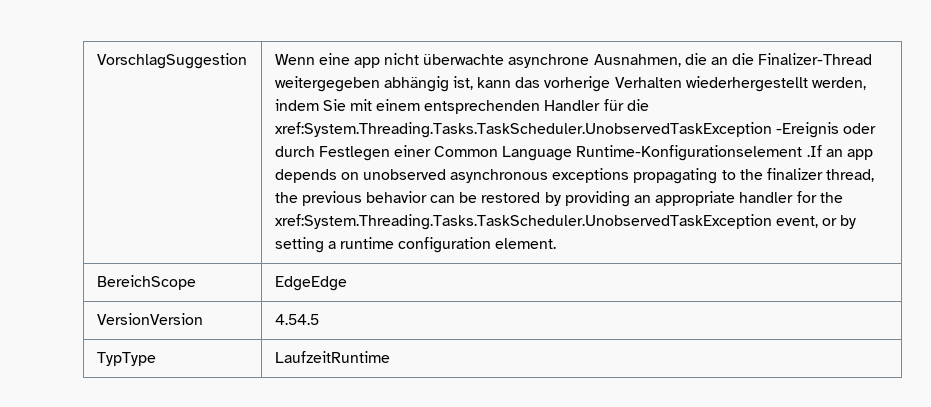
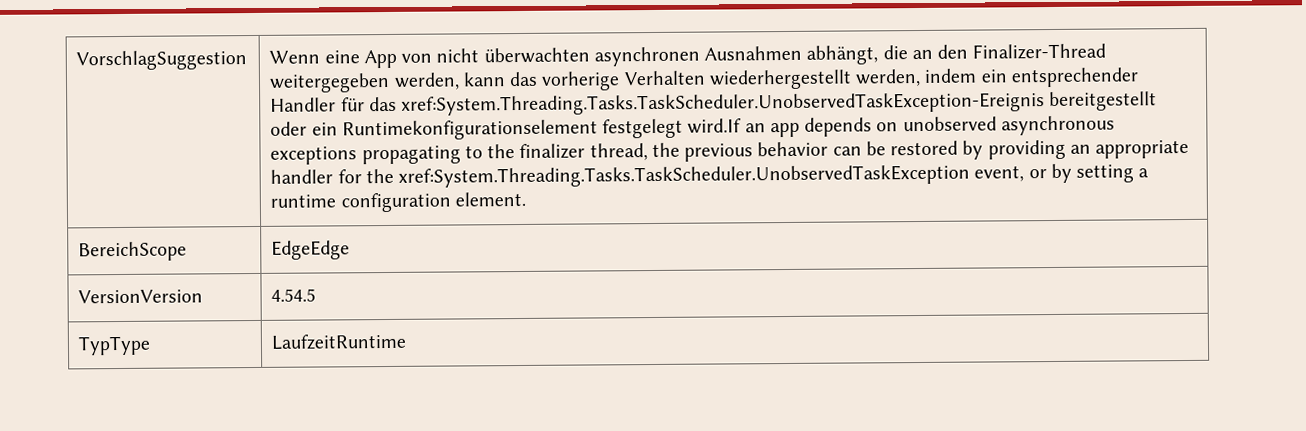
[353,53,681,68] app nicht überwachte asynchrone Ausnahmen, -> [363,45,879,69] App von nicht überwachten asynchronen Ausnahmen abhängt,
[732,53,755,65] die -> [937,44,969,59] den
[383,76,473,92] abhängig ist, -> [393,72,460,90] werden,
[322,99,649,114] [274,122,876,138] [274,145,822,161] Sie mit einem entsprechenden Handler für die xref:System.Threading.Tasks.TaskScheduler.UnobservedTaskException -Ereignis oder durch Festlegen einer Common Language Runtime-Konfigurationselement .If -> [980,67,1139,88] [270,91,1158,116] [270,118,743,141] ein entsprechender Handler für das xref:System.Threading.Tasks.TaskScheduler.UnobservedTaskException-Ereignis bereitgestellt oder ein Runtimekonfigurationselement festgelegt wird.If

